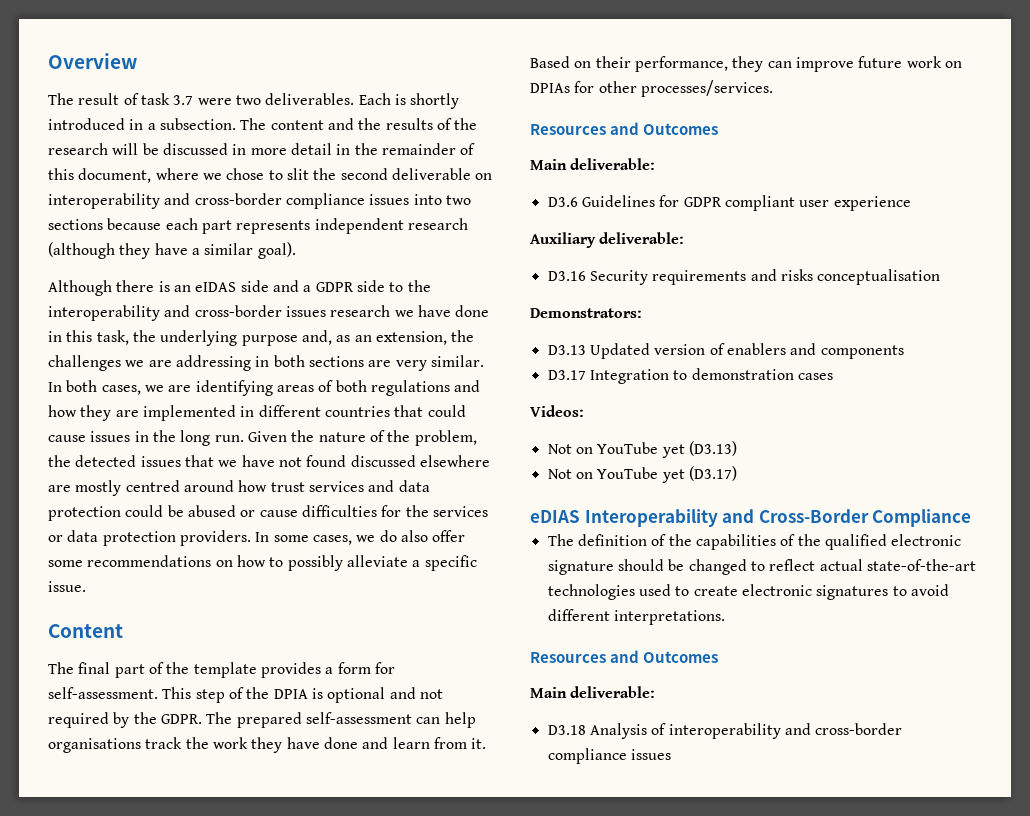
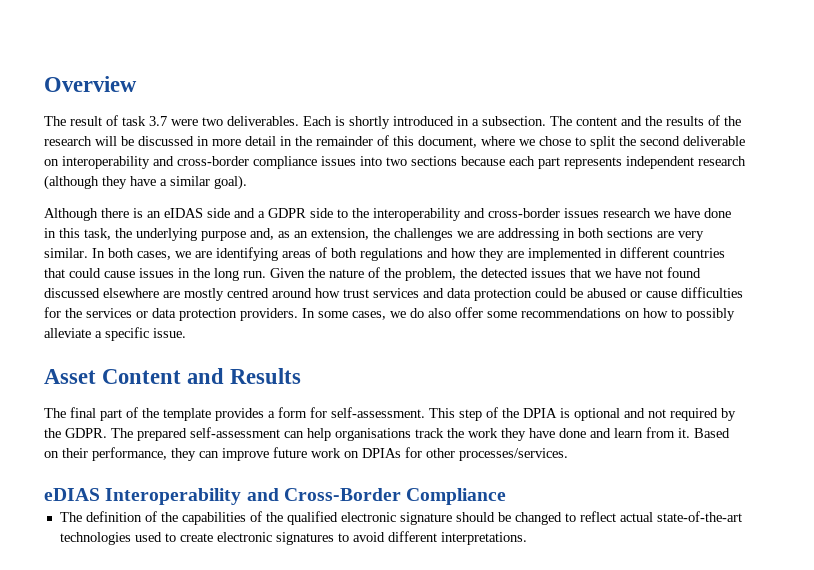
[286,168,309,180] slit -> [590,136,615,149] split
(86, 586) none -> [44,369,96,384] Asset
(123, 631) none -> [187,368,302,384] and Results
[530,122,719,135] [530,158,656,170] [547,195,911,211] [530,232,685,248] [547,269,941,285] [530,308,642,318] [547,343,904,359] [547,368,833,384] [530,405,584,417] [547,441,737,458] [547,466,737,483] // Resources and Outcomes // Main deliverable: // D3.6 Guidelines for GDPR compliant user experience // Auxiliary deliverable: // D3.16 Security requirements and risks conceptualisation // Demonstrators: // D3.13 Updated version of enablers and components // D3.17 Integration to demonstration cases // Videos: // Not on YouTube yet (D3.13) // Not on YouTube yet (D3.17) -> (568, 454) none
[530,650,719,663] [530,686,656,698] [547,723,903,739] [547,748,671,764] // Resources and Outcomes // Main deliverable: // D3.18 Analysis of interoperability and cross-border compliance issues -> (527, 538) none

